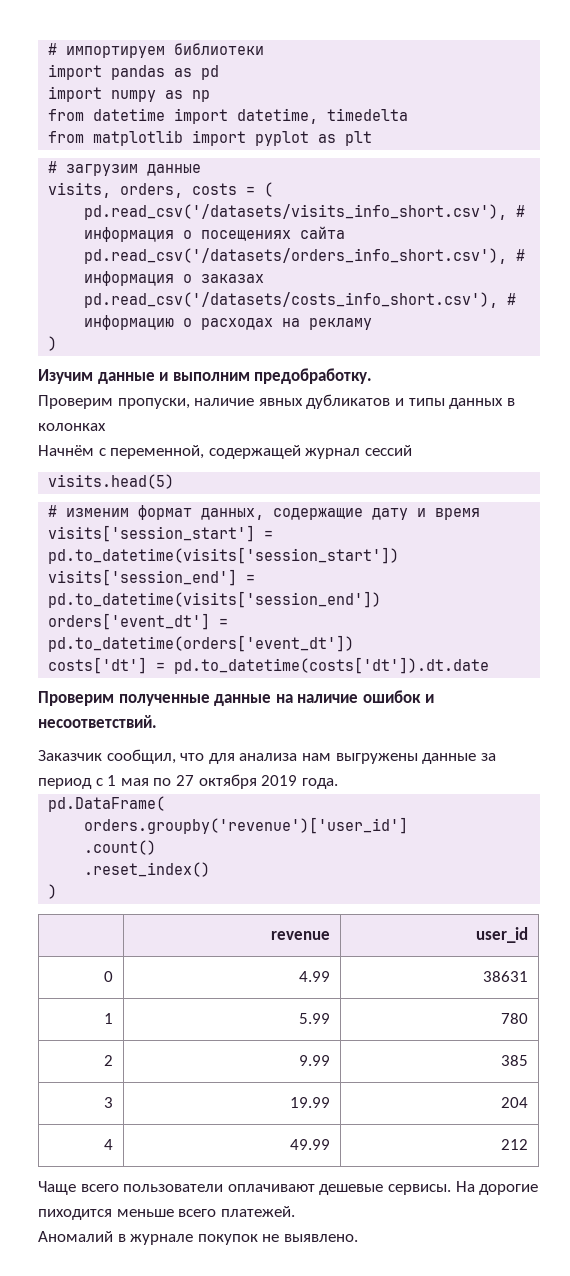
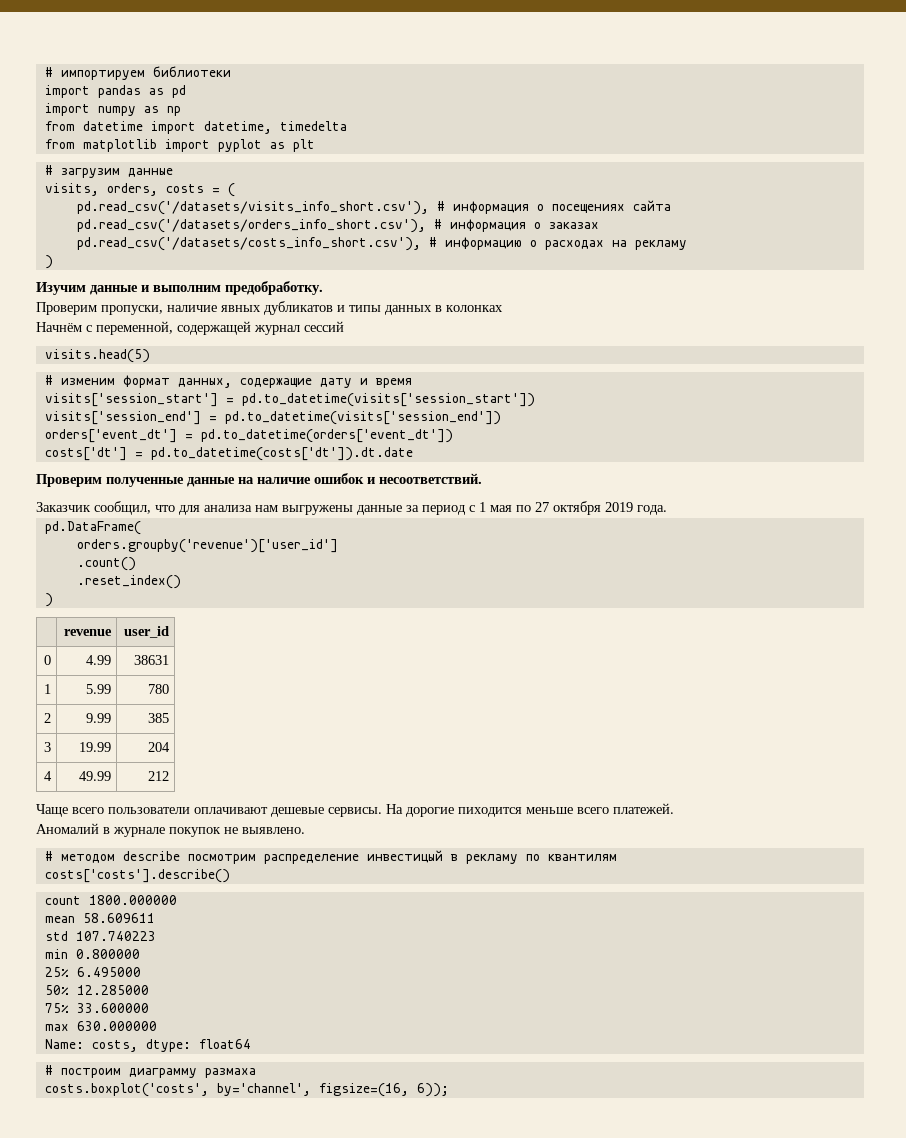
(358, 1238) none -> [44,850,617,864] [44,869,230,883] [44,895,177,905] [44,913,155,923] [44,931,156,941] [44,949,140,959] [44,967,141,977] [44,985,149,995] [44,1003,149,1013] [44,1021,157,1031] [44,1039,251,1052] [44,1065,256,1078] [44,1083,449,1097] // # методом describe посмотрим распределение инвестицый в рекламу по квантилям // costs['costs'].describe() // count 1800.000000 // mean 58.609611 // std 107.740223 // min 0.800000 // 25% 6.495000 // 50% 12.285000 // 75% 33.600000 // max 630.000000 // Name: costs, dtype: float64 // # построим диаграмму размаха // costs.boxplot('costs', by='channel', figsize=(16, 6));

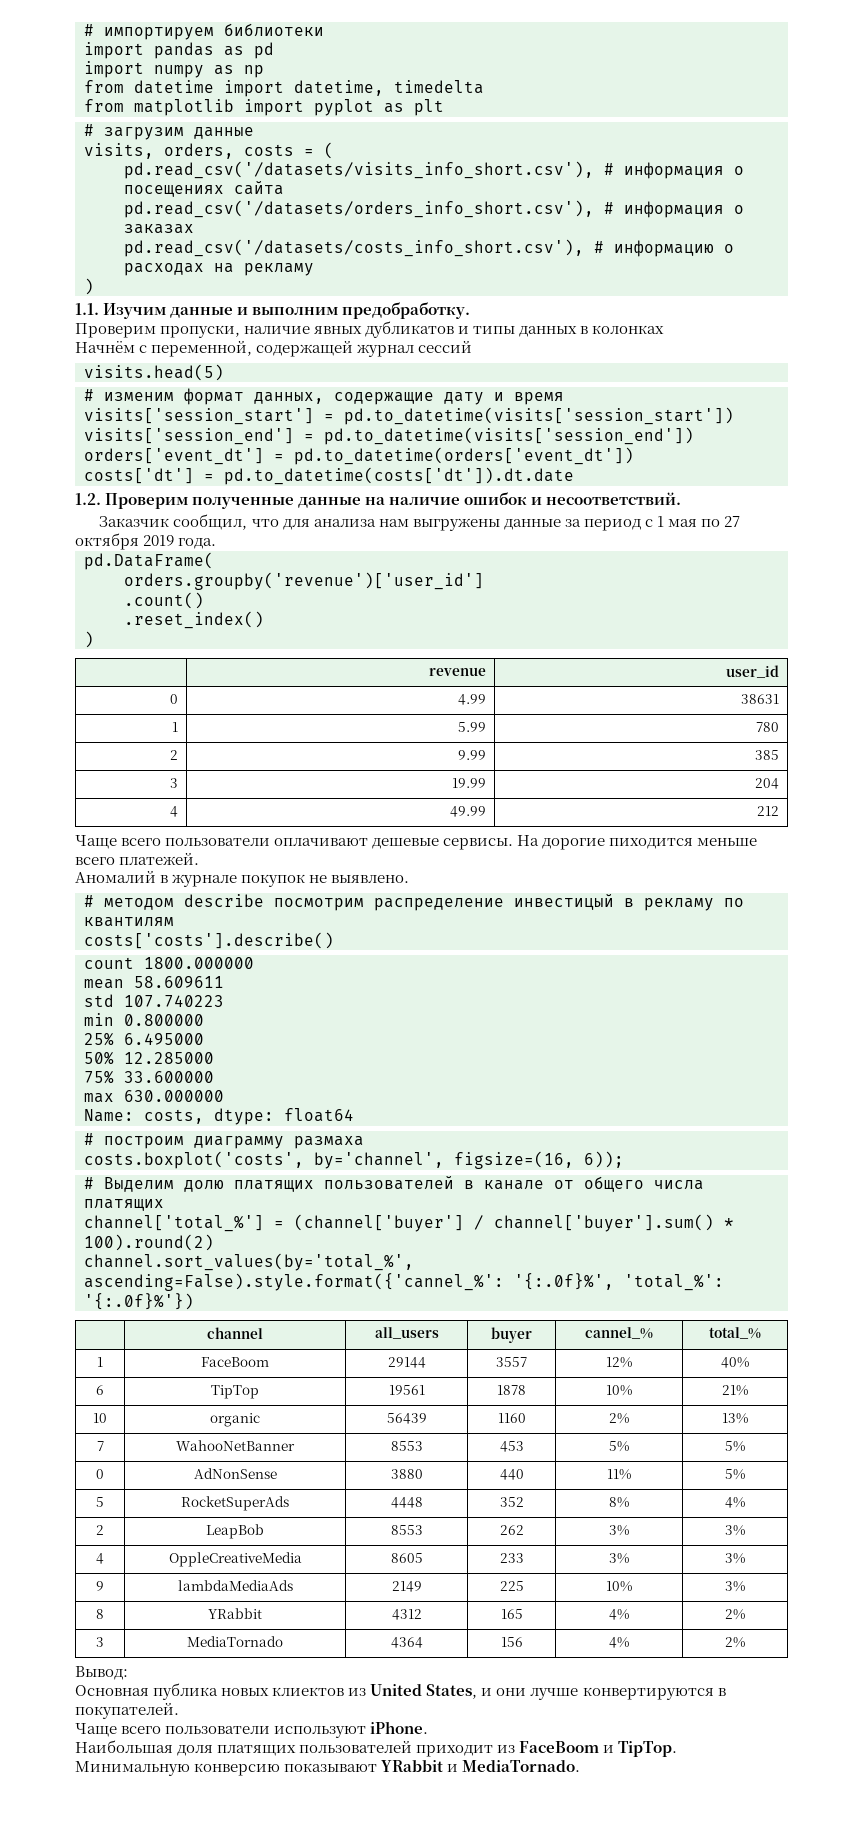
(53, 262) none -> [75,303,99,315] 1.1.
(413, 454) none -> [75,493,101,505] 1.2.
(449, 1090) none -> [84,1176,704,1192] [84,1199,164,1211] [84,1214,734,1232] [84,1234,214,1251] [84,1253,414,1271] [84,1273,724,1291] [84,1293,194,1310] [207,1327,263,1339] [374,1327,439,1339] [491,1327,532,1343] [585,1327,653,1339] [709,1327,761,1339] [97,1357,103,1367] [201,1357,269,1367] [387,1357,426,1368] [496,1357,527,1367] [606,1357,632,1368] [721,1357,749,1368] [96,1385,104,1395] [211,1385,259,1399] [388,1385,425,1395] [497,1385,526,1395] [606,1385,632,1396] [722,1385,748,1396] [93,1413,107,1423] [210,1413,260,1427] [386,1413,427,1424] [497,1413,526,1423] [609,1413,629,1424] [722,1413,748,1424] [96,1441,104,1451] [176,1440,295,1451] [390,1441,423,1451] [499,1441,524,1452] [609,1441,629,1452] [725,1441,745,1452] [96,1469,104,1479] [193,1468,277,1479] [390,1469,423,1479] [499,1469,524,1480] [607,1469,631,1480] [725,1469,745,1480] [96,1497,104,1507] [181,1496,289,1511] [390,1497,423,1508] [499,1497,524,1507] [609,1497,629,1508] [725,1497,745,1508] [96,1525,104,1535] [206,1524,264,1539] [390,1525,423,1535] [499,1525,524,1535] [609,1525,629,1536] [725,1525,745,1536] [96,1553,104,1564] [168,1552,302,1567] [390,1553,423,1563] [499,1553,524,1563] [609,1553,629,1564] [725,1553,745,1564] [96,1581,104,1591] [177,1580,293,1591] [391,1581,422,1592] [499,1581,524,1591] [606,1581,632,1592] [725,1581,745,1592] [96,1609,104,1619] [208,1608,262,1619] [391,1609,422,1620] [500,1609,523,1619] [609,1609,629,1620] [725,1609,745,1620] [96,1637,104,1647] [187,1636,283,1647] [390,1637,423,1648] [500,1637,523,1647] [609,1637,629,1648] [725,1637,745,1648] [75,1666,128,1680] [75,1683,726,1700] [75,1702,179,1719] [75,1721,429,1738] [75,1740,678,1757] [75,1760,581,1776] // # Выделим долю платящих пользователей в канале от общего числа платящих // channel['total_%'] = (channel['buyer'] / channel['buyer'].sum() * 100).round(2) // channel.sort_values(by='total_%', ascending=False).style.format({'cannel_%': '{:.0f}%', 'total_%': '{:.0f}%'}) // | channel | all_users | buyer | cannel_% | total_% // 1 | FaceBoom | 29144 | 3557 | 12% | 40% // 6 | TipTop | 19561 | 1878 | 10% | 21% // 10 | organic | 56439 | 1160 | 2% | 13% // 7 | WahooNetBanner | 8553 | 453 | 5% | 5% // 0 | AdNonSense | 3880 | 440 | 11% | 5% // 5 | RocketSuperAds | 4448 | 352 | 8% | 4% // 2 | LeapBob | 8553 | 262 | 3% | 3% // 4 | OppleCreativeMedia | 8605 | 233 | 3% | 3% // 9 | lambdaMediaAds | 2149 | 225 | 10% | 3% // 8 | YRabbit | 4312 | 165 | 4% | 2% // 3 | MediaTornado | 4364 | 156 | 4% | 2% // Вывод: // Основная публика новых клиектов из United States, и они лучше конвертируются в покупателей. // Чаще всего пользователи используют iPhone. // Наибольшая доля платящих пользователей приходит из FaceBoom и TipTop. Минимальную конверсию показывают YRabbit и MediaTornado.

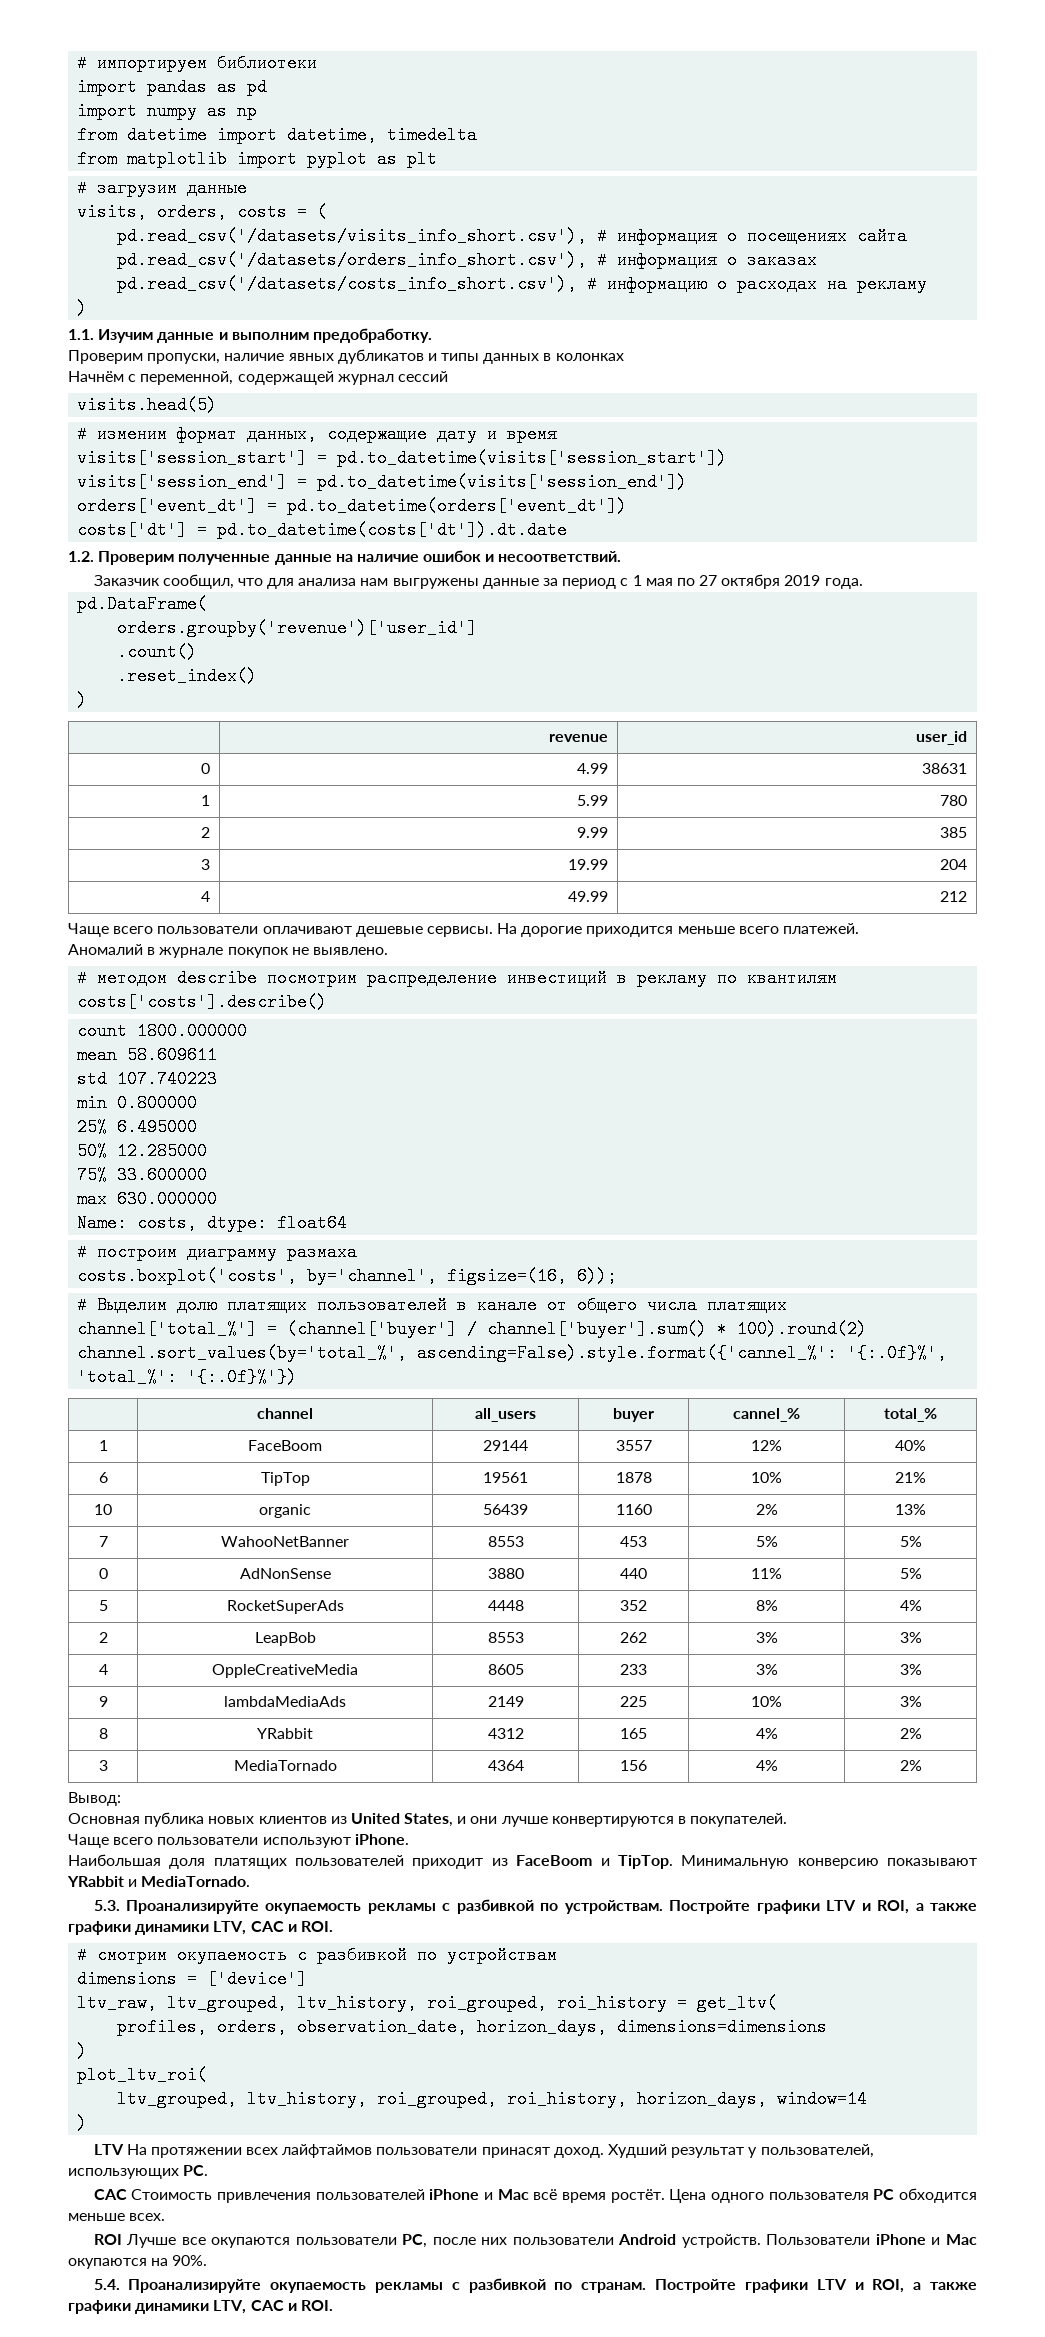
[609,838,694,849] пиходится -> [586,926,674,937] приходится
[514,894,614,910] инвестицый -> [507,971,608,987] инвестиций
[272,1687,345,1696] клиектов -> [258,1816,327,1824] клиентов
(581, 1766) none -> [93,1899,977,1914] [68,1921,333,1935] [77,1946,558,1964] [77,1970,308,1988] [77,1994,778,2012] [117,2018,828,2036] [77,2042,88,2060] [77,2066,208,2084] [117,2090,868,2108] [77,2114,88,2132] [93,2144,874,2158] [68,2165,209,2179] [93,2188,977,2203] [68,2213,166,2221] [93,2234,977,2248] [68,2255,208,2269] [93,2278,978,2293] [68,2300,333,2314] // 5.3. Проанализируйте окупаемость рекламы с разбивкой по устройствам. Постройте графики LTV и ROI, а также графики динамики LTV, CAC и ROI. // # смотрим окупаемость с разбивкой по устройствам // dimensions = ['device'] // ltv_raw, ltv_grouped, ltv_history, roi_grouped, roi_history = get_ltv( // profiles, orders, observation_date, horizon_days, dimensions=dimensions // ) // plot_ltv_roi( // ltv_grouped, ltv_history, roi_grouped, roi_history, horizon_days, window=14 // ) // LTV На протяжении всех лайфтаймов пользователи принасят доход. Худший результат у пользователей, использующих PC. // CAC Стоимость привлечения пользователей iPhone и Mac всё время ростёт. Цена одного пользователя PC обходится меньше всех. // ROI Лучше все окупаются пользователи PC, после них пользователи Android устройств. Пользователи iPhone и Mac окупаются на 90%. // 5.4. Проанализируйте окупаемость рекламы с разбивкой по странам. Постройте графики LTV и ROI, а также графики динамики LTV, CAC и ROI.

